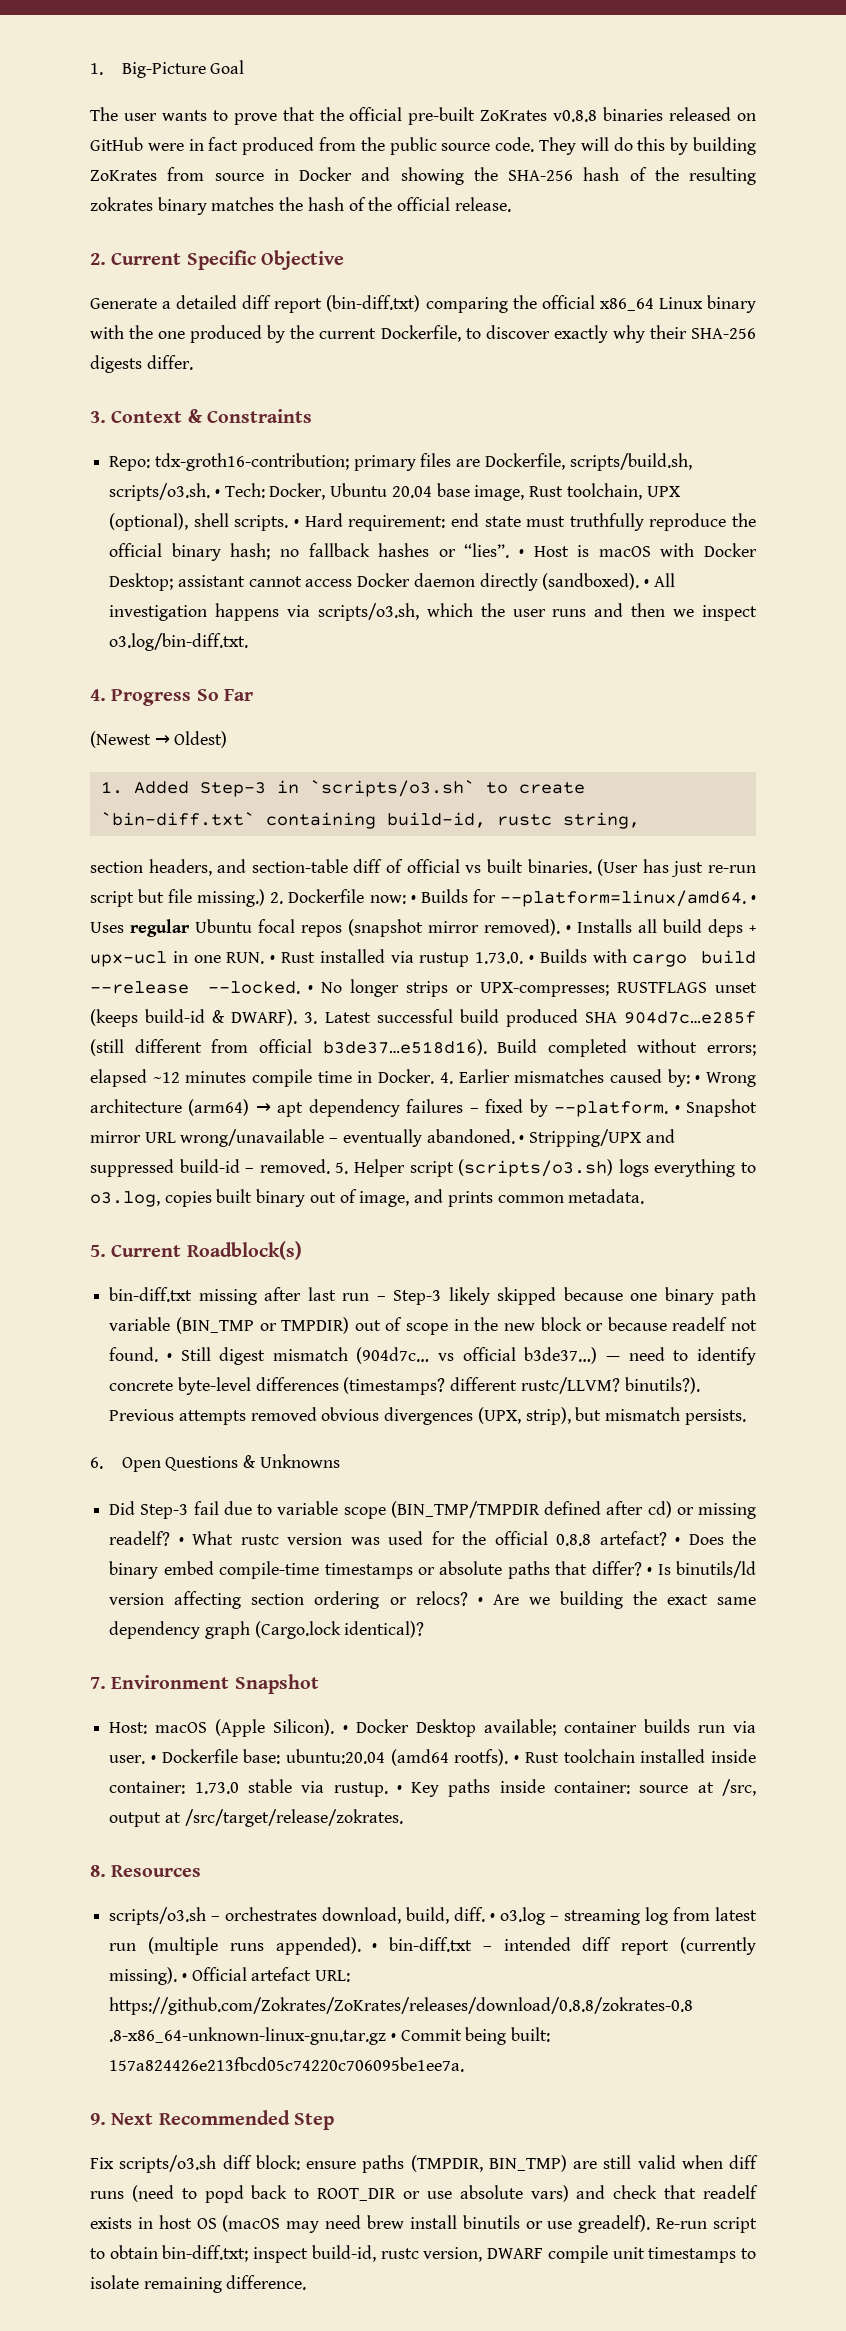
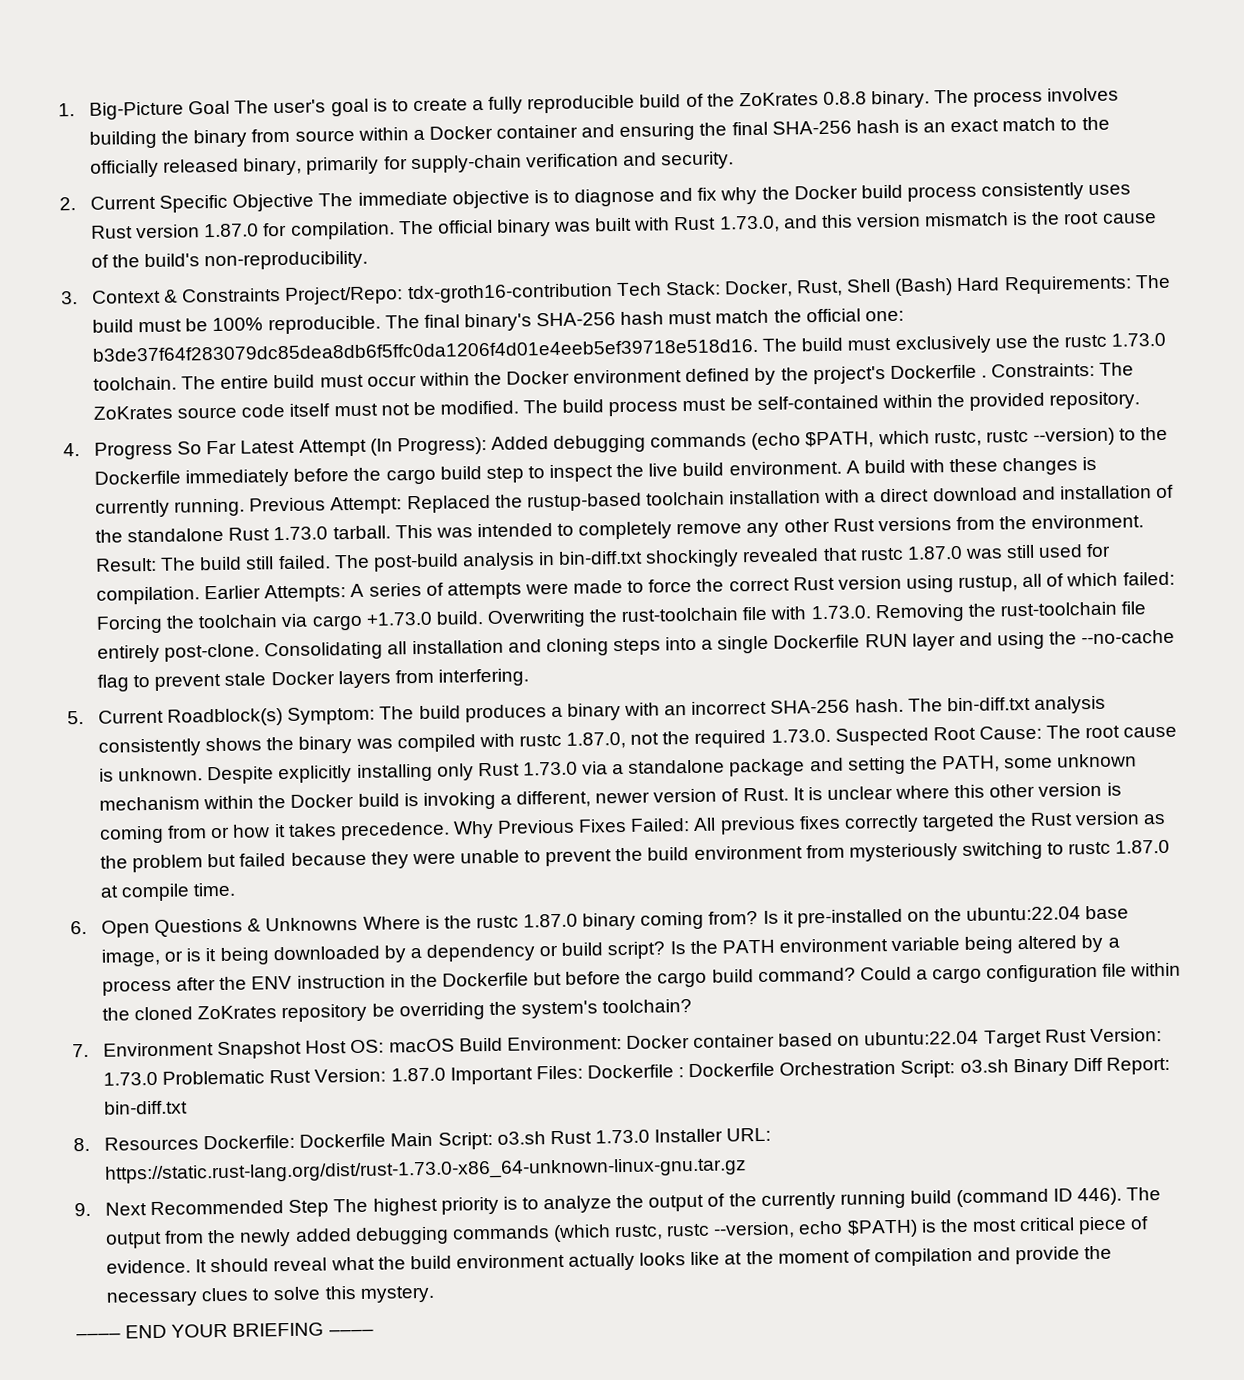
[90,107,756,125] [90,137,756,155] [90,167,756,185] [90,197,511,215] [90,250,344,270] [90,295,756,313] [90,325,757,343] [90,355,193,373] [90,409,312,423] [109,453,692,471] [109,483,680,501] [109,513,757,531] [109,543,757,561] [109,573,675,591] [109,603,757,621] [109,633,249,651] [90,689,253,706] [90,731,228,748] [100,780,585,797] [100,812,640,829] [90,859,757,877] [90,889,756,907] [90,919,756,937] [90,949,757,967] [90,979,757,997] [90,1009,757,1027] [90,1039,756,1057] [90,1069,757,1087] [90,1099,757,1117] [90,1129,675,1147] [90,1159,757,1177] [90,1189,645,1207] [90,1241,302,1260] [109,1287,756,1305] [109,1317,757,1335] [109,1347,757,1365] [109,1377,700,1395] [109,1407,746,1425] // The user wants to prove that the official pre-built ZoKrates v0.8.8 binaries released on GitHub were in fact produced from the public source code. They will do this by building ZoKrates from source in Docker and showing the SHA-256 hash of the resulting zokrates binary matches the hash of the official release. // 2. Current Specific Objective // Generate a detailed diff report (bin-diff.txt) comparing the official x86_64 Linux binary with the one produced by the current Dockerfile, to discover exactly why their SHA-256 digests differ. // 3. Context & Constraints // Repo: tdx-groth16-contribution; primary files are Dockerfile, scripts/build.sh, scripts/o3.sh. • Tech: Docker, Ubuntu 20.04 base image, Rust toolchain, UPX (optional), shell scripts. • Hard requirement: end state must truthfully reproduce the official binary hash; no fallback hashes or “lies”. • Host is macOS with Docker Desktop; assistant cannot access Docker daemon directly (sandboxed). • All investigation happens via scripts/o3.sh, which the user runs and then we inspect o3.log/bin-diff.txt. // 4. Progress So Far // (Newest → Oldest) // 1. Added Step-3 in `scripts/o3.sh` to create `bin-diff.txt` containing build-id, rustc string, // section headers, and section-table diff of official vs built binaries. (User has just re-run script but file missing.) 2. Dockerfile now: • Builds for --platform=linux/amd64. • Uses regular Ubuntu focal repos (snapshot mirror removed). • Installs all build deps + upx-ucl in one RUN. • Rust installed via rustup 1.73.0. • Builds with cargo build --release --locked. • No longer strips or UPX-compresses; RUSTFLAGS unset (keeps build-id & DWARF). 3. Latest successful build produced SHA 904d7c…e285f (still different from official b3de37…e518d16). Build completed without errors; elapsed ~12 minutes compile time in Docker. 4. Earlier mismatches caused by: • Wrong architecture (arm64) → apt dependency failures – fixed by --platform. • Snapshot mirror URL wrong/unavailable – eventually abandoned. • Stripping/UPX and suppressed build-id – removed. 5. Helper script (scripts/o3.sh) logs everything to o3.log, copies built binary out of image, and prints common metadata. // 5. Current Roadblock(s) // bin-diff.txt missing after last run – Step-3 likely skipped because one binary path variable (BIN_TMP or TMPDIR) out of scope in the new block or because readelf not found. • Still digest mismatch (904d7c… vs official b3de37…) — need to identify concrete byte-level differences (timestamps? different rustc/LLVM? binutils?). Previous attempts removed obvious divergences (UPX, strip), but mismatch persists. -> [234,87,1120,117] [89,116,1110,149] [90,151,735,178] [59,182,1132,213] [91,211,1157,240] [91,250,369,271] [61,274,1171,305] [92,308,904,335] [92,332,1167,362] [93,362,1135,391] [93,391,1141,420] [63,426,1169,460] [94,456,1098,488] [95,484,1174,518] [95,514,1145,543] [95,543,1112,572] [96,571,1175,605] [96,601,1147,634] [97,629,1176,663] [97,668,529,692] [67,695,1106,727] [98,725,1178,757] [99,753,1138,785] [99,782,1122,811] [99,811,1167,844] [100,839,1171,873] [100,882,237,902] The user's goal is to create a fully reproducible build of the ZoKrates 0.8.8 binary. The process involves building the binary from source within a Docker container and ensuring the final SHA-256 hash is an exact match to the officially released binary, primarily for supply-chain verification and security. // 2. Current Specific Objective The immediate objective is to diagnose and fix why the Docker build process consistently uses Rust version 1.87.0 for compilation. The official binary was built with Rust 1.73.0, and this version mismatch is the root cause of the build's non-reproducibility. // 3. Context & Constraints Project/Repo: tdx-groth16-contribution Tech Stack: Docker, Rust, Shell (Bash) Hard Requirements: The build must be 100% reproducible. The final binary's SHA-256 hash must match the official one: b3de37f64f283079dc85dea8db6f5ffc0da1206f4d01e4eeb5ef39718e518d16. The build must exclusively use the rustc 1.73.0 toolchain. The entire build must occur within the Docker environment defined by the project's Dockerfile . Constraints: The ZoKrates source code itself must not be modified. The build process must be self-contained within the provided repository. // 4. Progress So Far Latest Attempt (In Progress): Added debugging commands (echo $PATH, which rustc, rustc --version) to the Dockerfile immediately before the cargo build step to inspect the live build environment. A build with these changes is currently running. Previous Attempt: Replaced the rustup-based toolchain installation with a direct download and installation of the standalone Rust 1.73.0 tarball. This was intended to completely remove any other Rust versions from the environment. Result: The build still failed. The post-build analysis in bin-diff.txt shockingly revealed that rustc 1.87.0 was still used for compilation. Earlier Attempts: A series of attempts were made to force the correct Rust version using rustup, all of which failed: Forcing the toolchain via cargo +1.73.0 build. Overwriting the rust-toolchain file with 1.73.0. Removing the rust-toolchain file entirely post-clone. Consolidating all installation and cloning steps into a single Dockerfile RUN layer and using the --no-cache flag to prevent stale Docker layers from interfering. // 5. Current Roadblock(s) Symptom: The build produces a binary with an incorrect SHA-256 hash. The bin-diff.txt analysis consistently shows the binary was compiled with rustc 1.87.0, not the required 1.73.0. Suspected Root Cause: The root cause is unknown. Despite explicitly installing only Rust 1.73.0 via a standalone package and setting the PATH, some unknown mechanism within the Docker build is invoking a different, newer version of Rust. It is unclear where this other version is coming from or how it takes precedence. Why Previous Fixes Failed: All previous fixes correctly targeted the Rust version as the problem but failed because they were unable to prevent the build environment from mysteriously switching to rustc 1.87.0 at compile time.
[109,1501,756,1519] [109,1531,756,1546] [109,1561,756,1579] [109,1591,756,1609] [109,1621,425,1639] [90,1674,319,1694] [109,1719,757,1737] [109,1749,756,1766] [109,1779,756,1797] [109,1809,403,1827] [90,1865,202,1877] [109,1907,757,1925] [109,1937,756,1955] [109,1967,351,1985] [109,1997,694,2015] [109,2027,551,2045] [109,2057,465,2072] [90,2110,334,2130] [90,2155,758,2173] [90,2185,758,2203] [90,2215,757,2233] [90,2245,757,2263] [90,2275,307,2293] // Did Step-3 fail due to variable scope (BIN_TMP/TMPDIR defined after cd) or missing readelf? • What rustc version was used for the official 0.8.8 artefact? • Does the binary embed compile-time timestamps or absolute paths that differ? • Is binutils/ld version affecting section ordering or relocs? • Are we building the exact same dependency graph (Cargo.lock identical)? // 7. Environment Snapshot // Host: macOS (Apple Silicon). • Docker Desktop available; container builds run via user. • Dockerfile base: ubuntu:20.04 (amd64 rootfs). • Rust toolchain installed inside container: 1.73.0 stable via rustup. • Key paths inside container: source at /src, output at /src/target/release/zokrates. // 8. Resources // scripts/o3.sh – orchestrates download, build, diff. • o3.log – streaming log from latest run (multiple runs appended). • bin-diff.txt – intended diff report (currently missing). • Official artefact URL: https://github.com/Zokrates/ZoKrates/releases/download/0.8.8/zokrates-0.8 .8-x86_64-unknown-linux-gnu.tar.gz • Commit being built: 157a824426e213fbcd05c74220c706095be1ee7a. // 9. Next Recommended Step // Fix scripts/o3.sh diff block: ensure paths (TMPDIR, BIN_TMP) are still valid when diff runs (need to popd back to ROOT_DIR or use absolute vars) and check that readelf exists in host OS (macOS may need brew install binutils or use greadelf). Re-run script to obtain bin-diff.txt; inspect build-id, rustc version, DWARF compile unit timestamps to isolate remaining difference. -> [362,905,1130,931] [101,934,1120,967] [102,962,1182,996] [102,998,693,1023] [72,1028,1162,1060] [103,1056,1170,1086] [104,1100,189,1115] [73,1127,772,1152] [105,1157,748,1184] [74,1187,1162,1218] [105,1216,1150,1249] [106,1245,1113,1274] [106,1285,435,1307] [76,1322,374,1340] Where is the rustc 1.87.0 binary coming from? Is it pre-installed on the ubuntu:22.04 base image, or is it being downloaded by a dependency or build script? Is the PATH environment variable being altered by a process after the ENV instruction in the Dockerfile but before the cargo build command? Could a cargo configuration file within the cloned ZoKrates repository be overriding the system's toolchain? // 7. Environment Snapshot Host OS: macOS Build Environment: Docker container based on ubuntu:22.04 Target Rust Version: 1.73.0 Problematic Rust Version: 1.87.0 Important Files: Dockerfile : Dockerfile Orchestration Script: o3.sh Binary Diff Report: bin-diff.txt // 8. Resources Dockerfile: Dockerfile Main Script: o3.sh Rust 1.73.0 Installer URL: https://static.rust-lang.org/dist/rust-1.73.0-x86_64-unknown-linux-gnu.tar.gz // 9. Next Recommended Step The highest priority is to analyze the output of the currently running build (command ID 446). The output from the newly added debugging commands (which rustc, rustc --version, echo $PATH) is the most critical piece of evidence. It should reveal what the build environment actually looks like at the moment of compilation and provide the necessary clues to solve this mystery. // –––– END YOUR BRIEFING ––––

